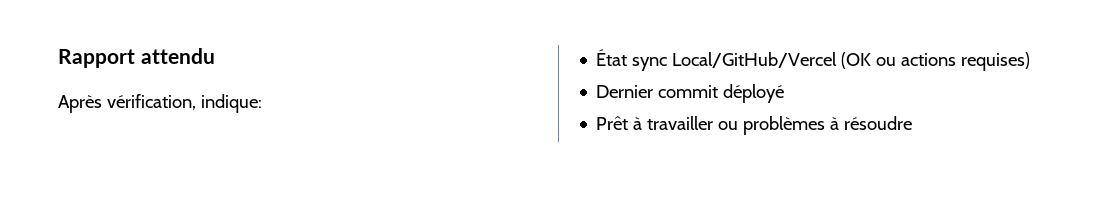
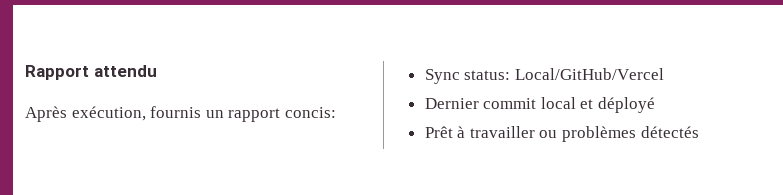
[106,94,262,113] [596,49,1031,71] vérification, indique: // État sync Local/GitHub/Vercel (OK ou actions requises) -> [71,106,336,122] [424,68,664,84] exécution, fournis un rapport concis: // Sync status: Local/GitHub/Vercel
(719, 91) none -> [540,97,594,109] local et
[830,116,913,130] à résoudre -> [640,126,699,138] détectés

